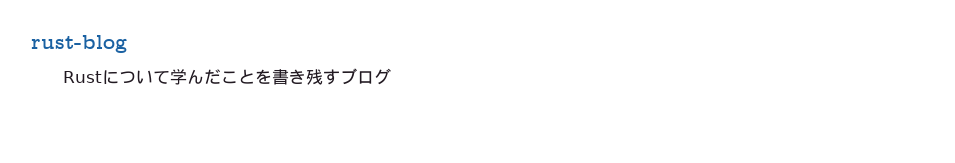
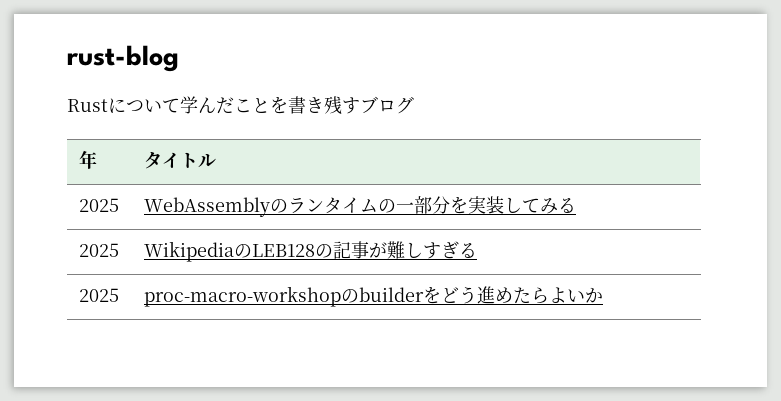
(391, 76) none -> [78,150,97,169] [143,151,216,169] [78,198,119,212] [143,196,576,217] [78,243,119,257] [143,241,477,262] [78,288,119,302] [143,286,603,307] // 年 | タイトル // 2025 | WebAssemblyのランタイムの一部分を実装してみる // 2025 | WikipediaのLEB128の記事が難しすぎる // 2025 | proc-macro-workshopのbuilderをどう進めたらよいか

